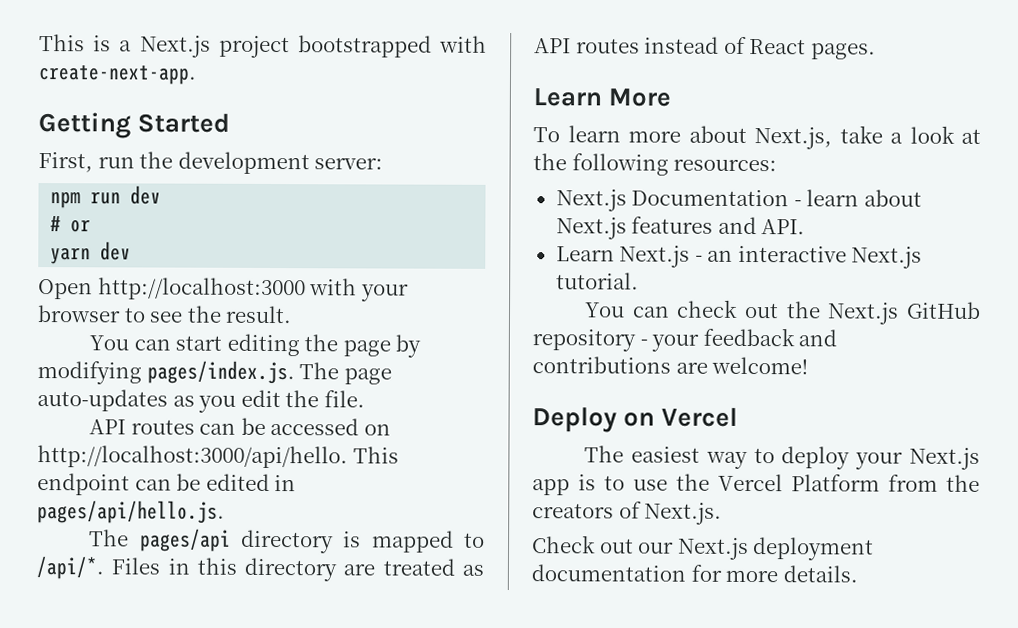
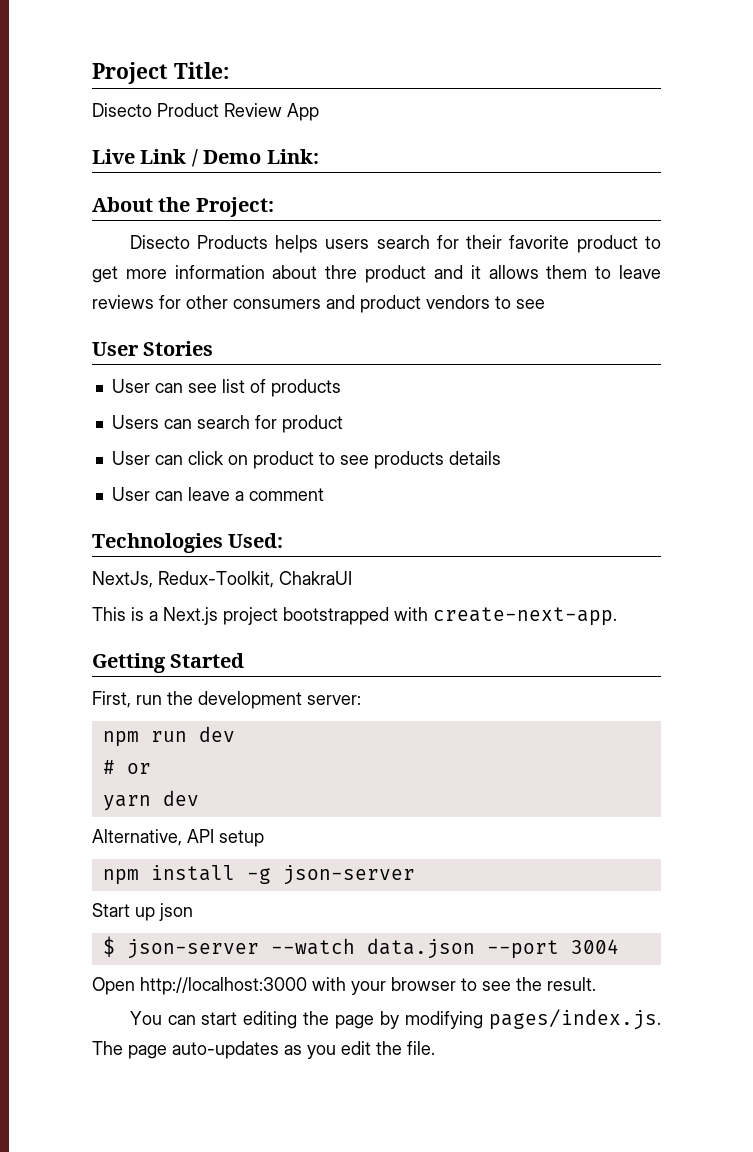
(39, 43) none -> [92,62,229,84] [92,103,319,121] [92,149,319,167] [92,197,274,217] [129,235,661,253] [92,265,661,283] [92,295,545,313] [92,341,214,356] [111,379,341,397] [111,415,343,433] [111,451,501,469] [111,487,324,501] [92,533,284,553] [92,571,352,588] Project Title: // Disecto Product Review App // Live Link / Demo Link: // About the Project: // Disecto Products helps users search for their favorite product to get more information about thre product and it allows them to leave reviews for other consumers and product vendors to see // User Stories // User can see list of products // Users can search for product // User can click on product to see products details // User can leave a comment // Technologies Used: // NextJs, Redux-Toolkit, ChakraUI //
(132, 251) none -> [92,829,264,847] [102,865,415,885] [92,903,193,921] [102,936,619,959] // Alternative, API setup // npm install -g json-server // Start up json // $ json-server --watch data.json --port 3004
[89,417,391,436] [37,445,399,469] [37,473,297,496] [37,500,225,524] [89,528,485,554] [36,556,484,582] [534,36,876,60] [533,88,672,107] [533,125,981,150] [533,153,778,176] [555,189,922,212] [555,216,806,240] [555,245,923,269] [555,272,639,290] [584,299,981,325] [532,327,838,352] [532,356,809,375] [532,407,739,433] [584,445,980,470] [532,473,980,496] [532,501,723,525] [531,535,875,561] [531,564,858,583] // API routes can be accessed on http://localhost:3000/api/hello. This endpoint can be edited in pages/api/hello.js. // The pages/api directory is mapped to /api/*. Files in this directory are treated as API routes instead of React pages. // Learn More // To learn more about Next.js, take a look at the following resources: // Next.js Documentation - learn about Next.js features and API. // Learn Next.js - an interactive Next.js tutorial. // You can check out the Next.js GitHub repository - your feedback and contributions are welcome! // Deploy on Vercel // The easiest way to deploy your Next.js app is to use the Vercel Platform from the creators of Next.js. // Check out our Next.js deployment documentation for more details. -> (435, 1048) none

